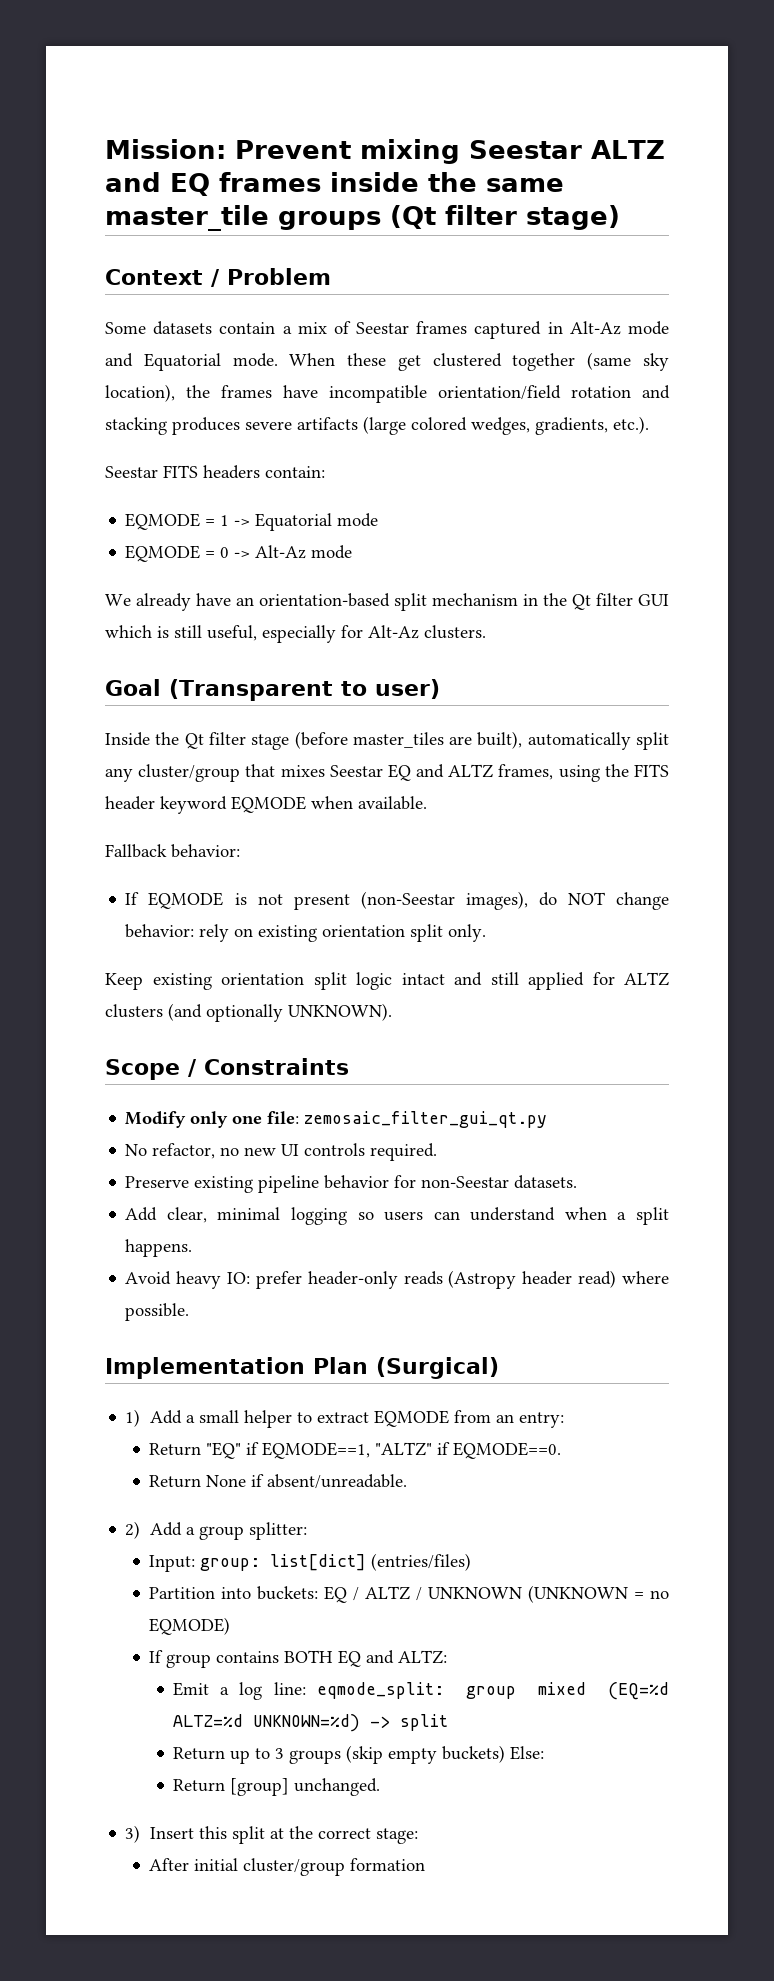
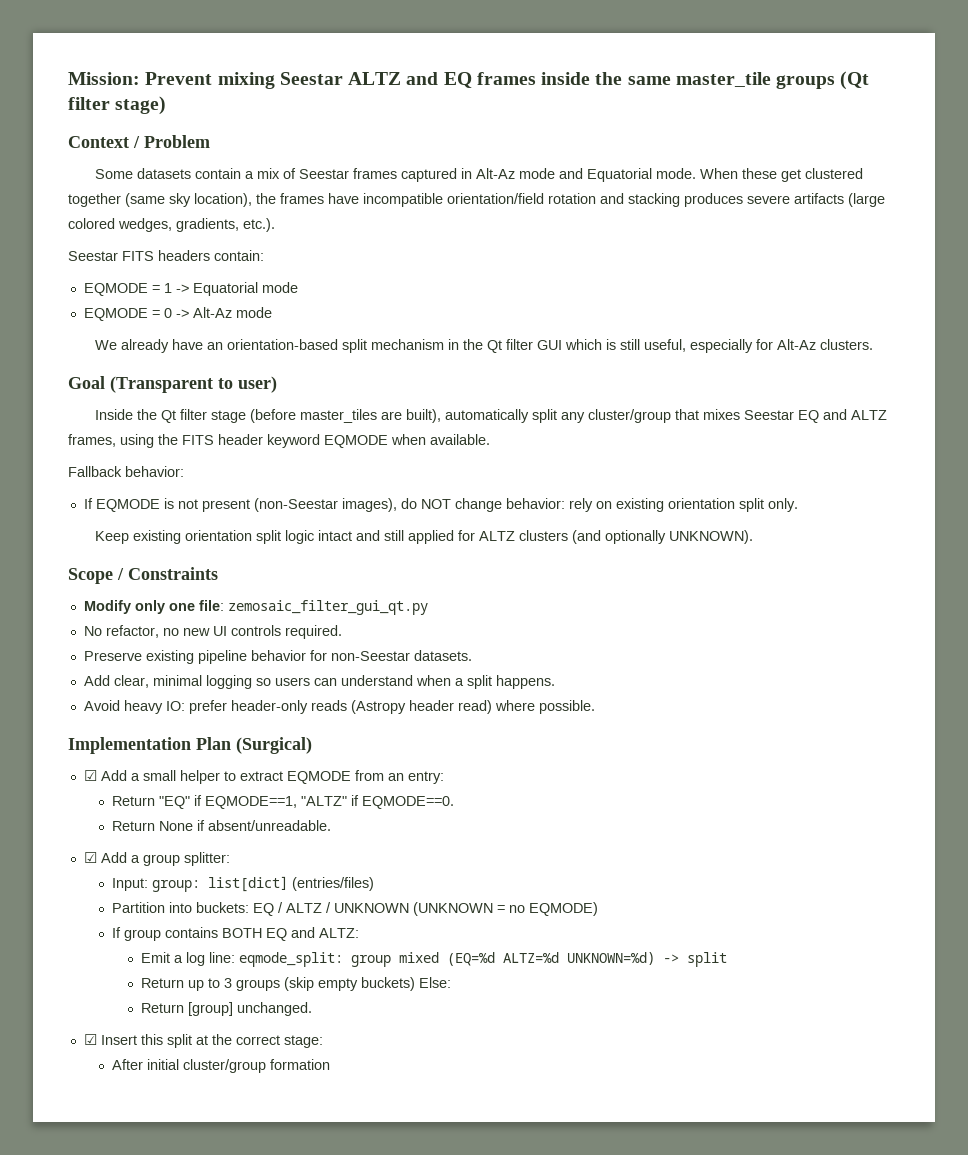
[125,1409,141,1427] 1) -> [83,770,97,781] ☑
[125,1521,141,1539] 2) -> [83,852,97,863] ☑
[125,1825,141,1843] 3) -> [83,1034,97,1045] ☑

